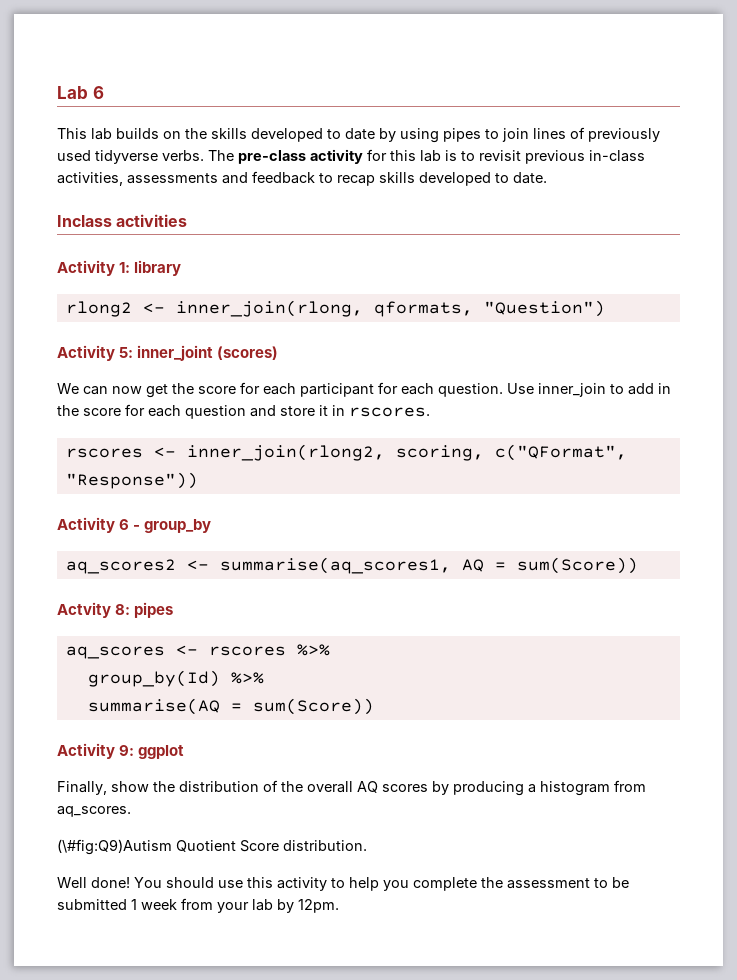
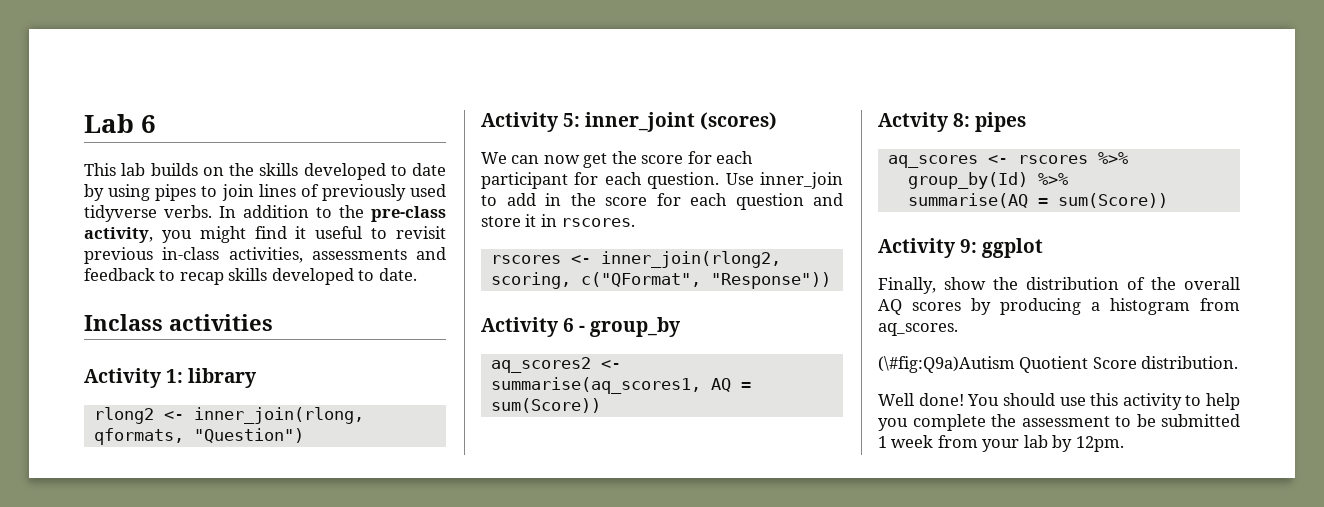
[208,149,457,164] The pre-class activity for this lab is -> [219,205,446,222] [84,226,363,243] In addition to the pre-class activity, you might find it useful
[57,839,172,855] (\#fig:Q9)Autism -> [878,356,1015,373] (\#fig:Q9a)Autism

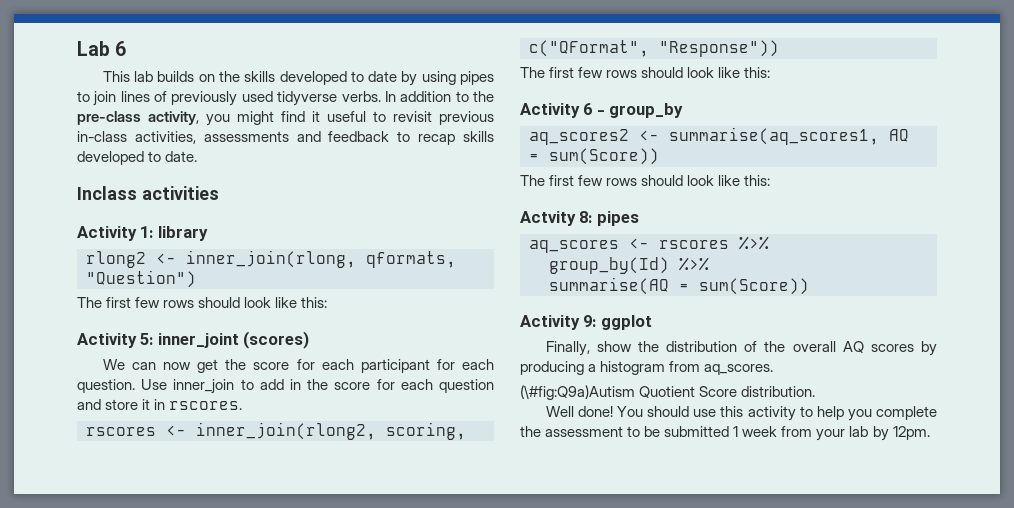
(304, 435) none -> [77,297,328,308] // The first few rows should look like this:
(831, 280) none -> [520,67,771,78] // The first few rows should look like this:
(601, 405) none -> [520,175,771,186] // The first few rows should look like this:

